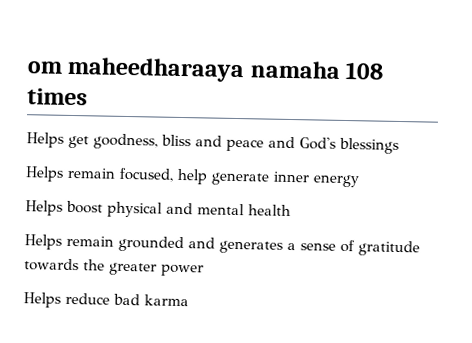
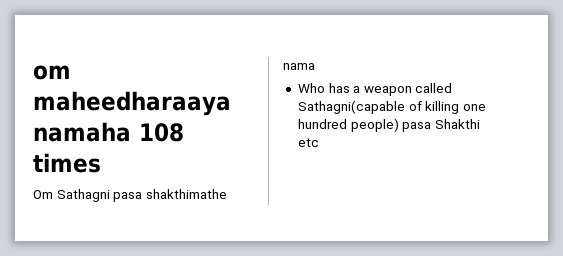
[26,132,399,154] [25,166,359,188] [25,200,291,218] [24,234,420,257] [24,258,204,277] [23,292,189,308] Helps get goodness, bliss and peace and God's blessings // Helps remain focused, help generate inner energy // Helps boost physical and mental health // Helps remain grounded and generates a sense of gratitude towards the greater power // Helps reduce bad karma -> [33,189,227,202] [283,63,315,70] [297,83,453,96] [297,100,486,114] [297,118,480,132] [297,138,319,147] Om Sathagni pasa shakthimathe nama // Who has a weapon called Sathagni(capable of killing one hundred people) pasa Shakthi etc

